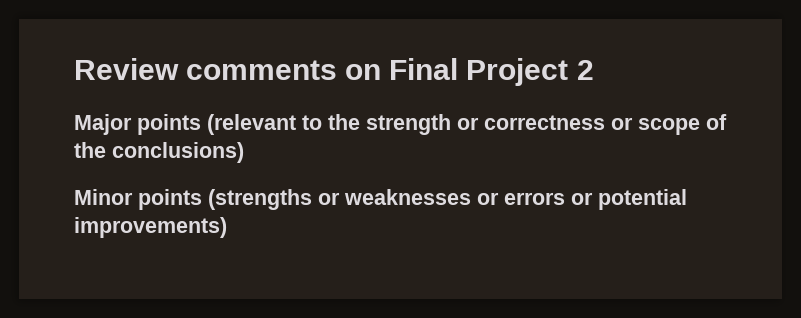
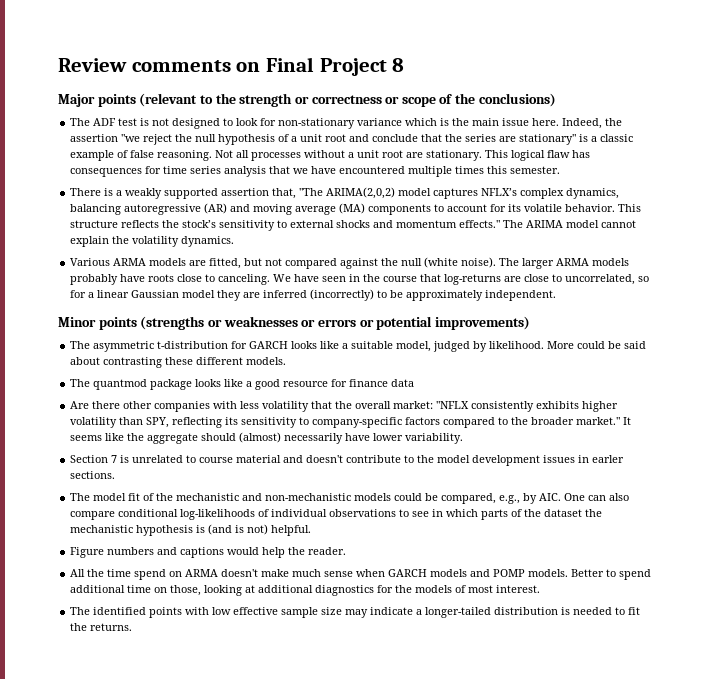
[576,60,594,80] 2 -> [392,58,405,72] 8
(244, 152) none -> [70,118,623,129] [70,134,634,145] [70,150,591,161] [70,166,561,177] [70,187,620,199] [70,203,642,215] [70,220,637,231] [70,236,235,247] [70,257,630,269] [70,274,650,285] [70,289,557,301] // The ADF test is not designed to look for non-stationary variance which is the main issue here. Indeed, the assertion "we reject the null hypothesis of a unit root and conclude that the series are stationary" is a classic example of false reasoning. Not all processes without a unit root are stationary. This logical flaw has consequences for time series analysis that we have encountered multiple times this semester. // There is a weakly supported assertion that, "The ARIMA(2,0,2) model captures NFLX’s complex dynamics, balancing autoregressive (AR) and moving average (MA) components to account for its volatile behavior. This structure reflects the stock’s sensitivity to external shocks and momentum effects." The ARIMA model cannot explain the volatility dynamics. // Various ARMA models are fitted, but not compared against the null (white noise). The larger ARMA models probably have roots close to canceling. We have seen in the course that log-returns are close to uncorrelated, so for a linear Gaussian model they are inferred (incorrectly) to be approximately independent.
(227, 227) none -> [70,341,647,352] [70,357,287,368] [70,379,415,390] [70,401,619,412] [70,417,632,428] [70,432,464,444] [70,455,625,466] [70,471,116,479] [70,493,630,504] [70,509,603,520] [70,524,312,536] [70,547,347,558] [70,569,652,580] [70,585,541,596] [70,607,641,618] [70,623,133,631] // The asymmetric t-distribution for GARCH looks like a suitable model, judged by likelihood. More could be said about contrasting these different models. // The quantmod package looks like a good resource for finance data // Are there other companies with less volatility that the overall market: "NFLX consistently exhibits higher volatility than SPY, reflecting its sensitivity to company-specific factors compared to the broader market." It seems like the aggregate should (almost) necessarily have lower variability. // Section 7 is unrelated to course material and doesn't contribute to the model development issues in earler sections. // The model fit of the mechanistic and non-mechanistic models could be compared, e.g., by AIC. One can also compare conditional log-likelihoods of individual observations to see in which parts of the dataset the mechanistic hypothesis is (and is not) helpful. // Figure numbers and captions would help the reader. // All the time spend on ARMA doesn't make much sense when GARCH models and POMP models. Better to spend additional time on those, looking at additional diagnostics for the models of most interest. // The identified points with low effective sample size may indicate a longer-tailed distribution is needed to fit the returns.

